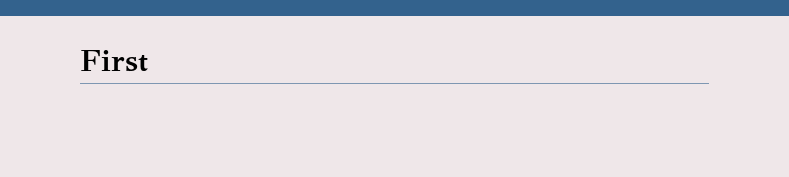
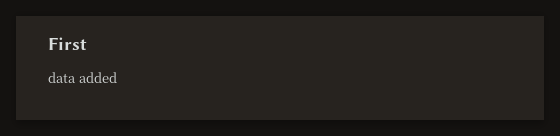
(148, 61) none -> [48,72,117,83] // data added

